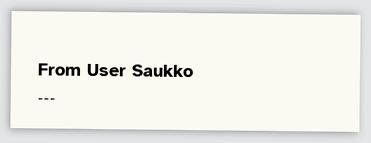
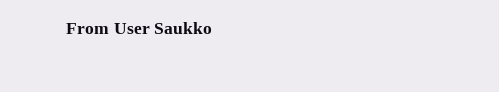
[37,98,56,104] // --- -> (213, 28) none

